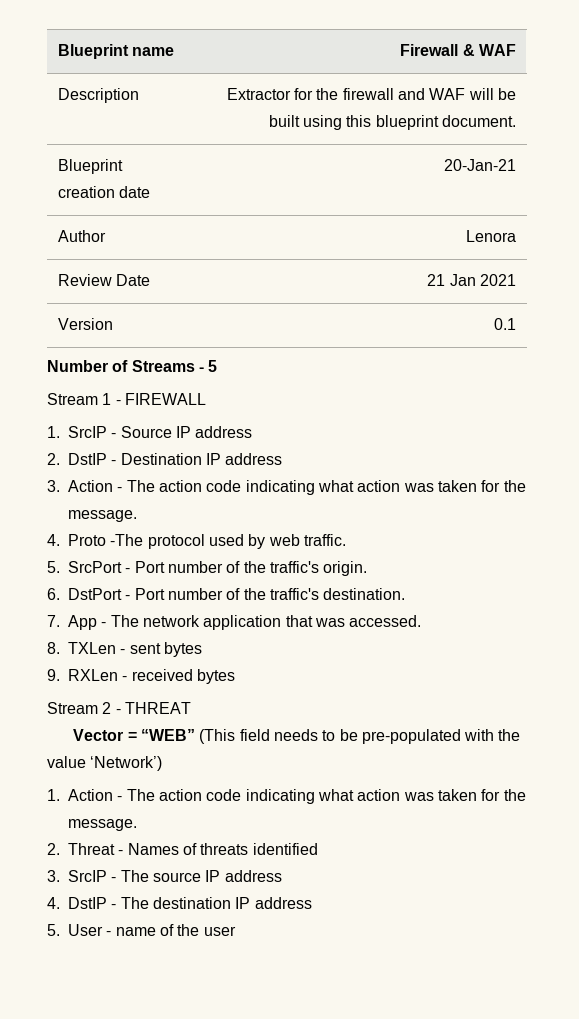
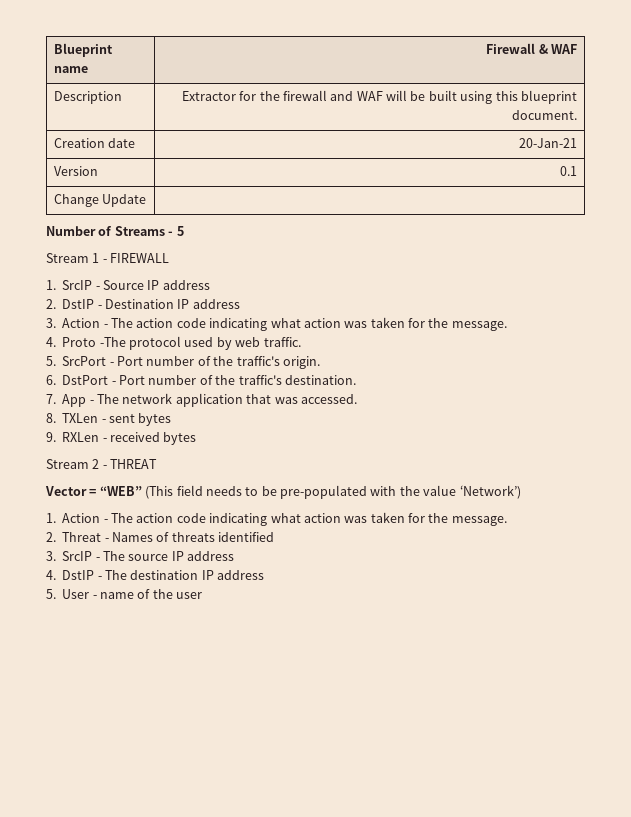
[57,159,123,174] [57,186,115,198] Blueprint creation -> [54,138,106,148] Creation
[57,230,106,242] [466,230,517,242] [57,274,151,286] [427,274,517,286] // Author | Lenora // Review Date | 21 Jan 2021 -> (577, 143) none
(517, 324) none -> [54,194,147,207] // Change Update |

